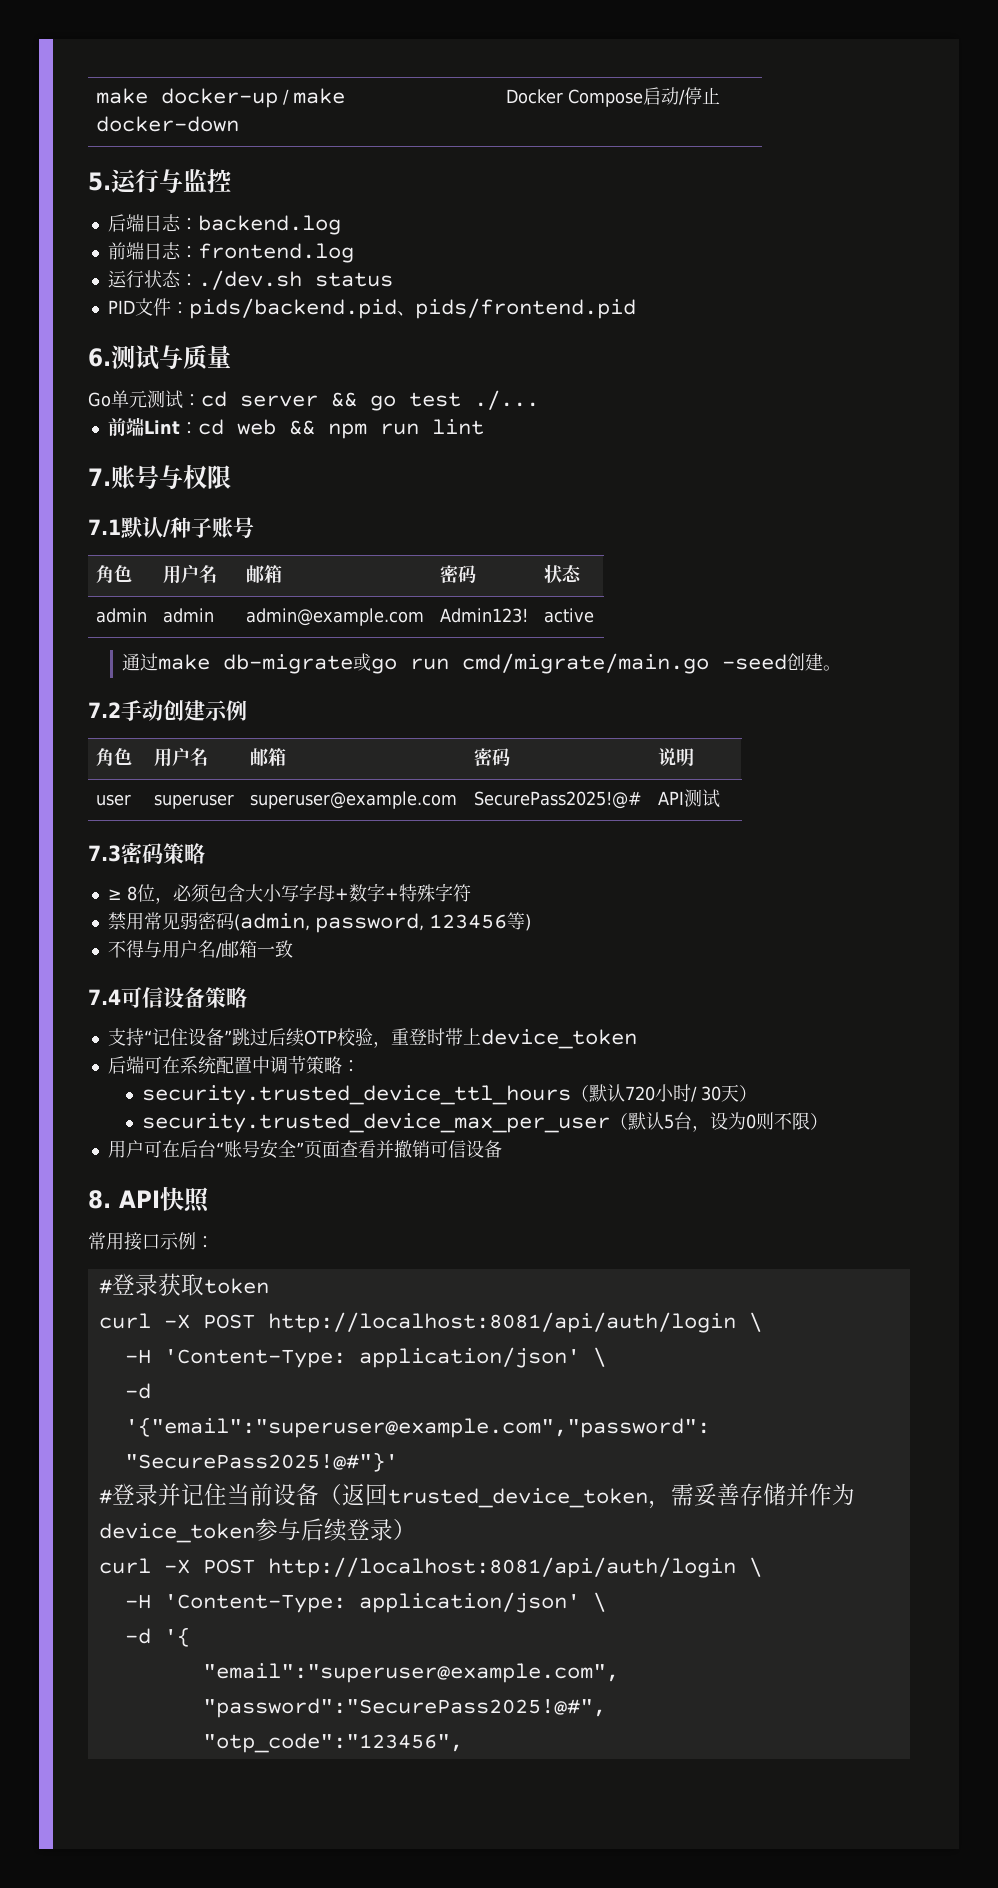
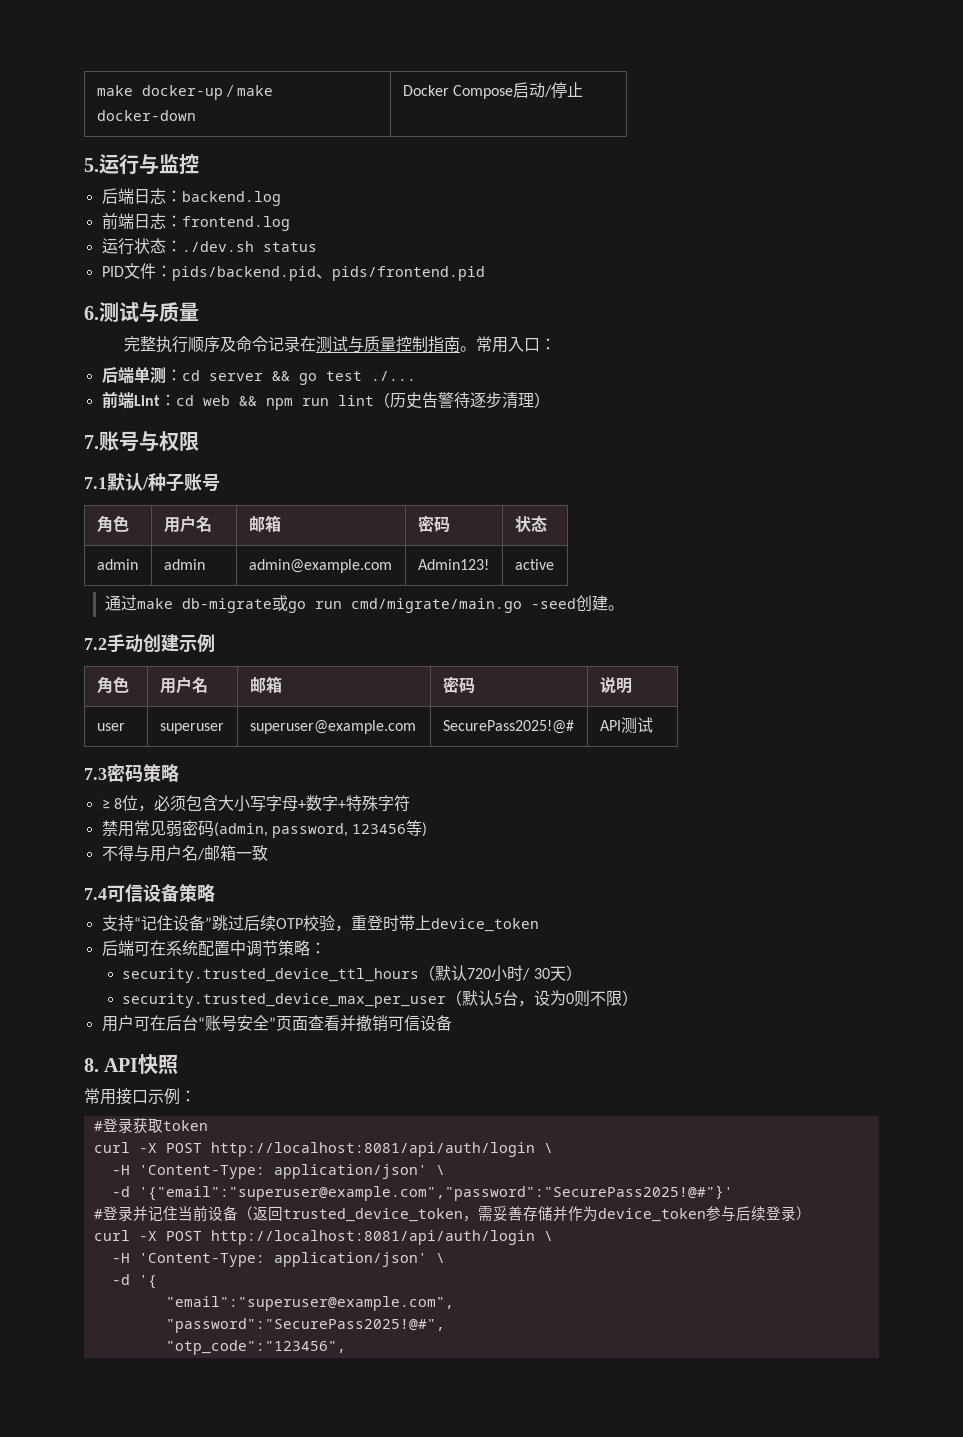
[88,390,183,409] Go单元测试 -> [123,336,556,353] [101,367,166,384] 完整执行顺序及命令记录在测试与质量控制指南。常用入口： // 后端单测
(484, 427) none -> [373,392,550,409] （历史告警待逐步清理）

